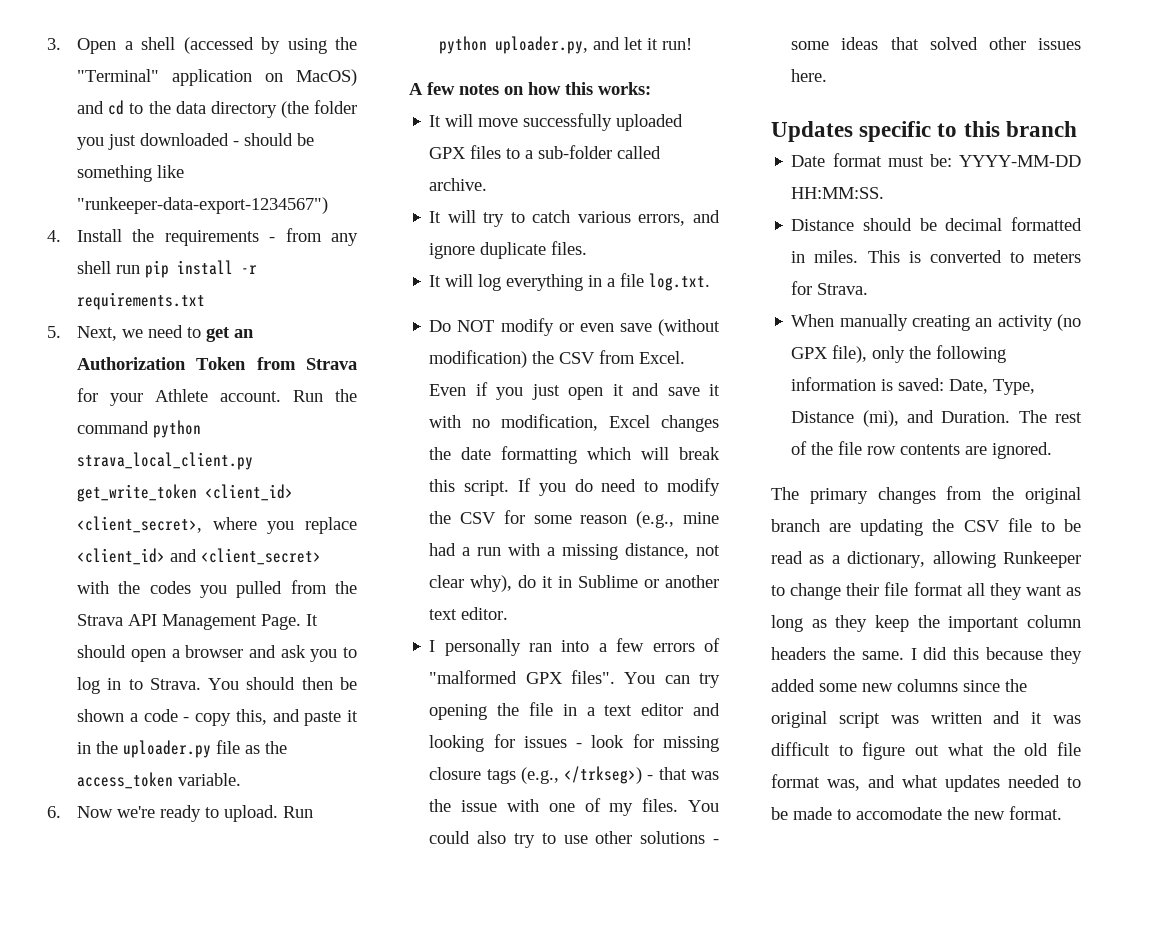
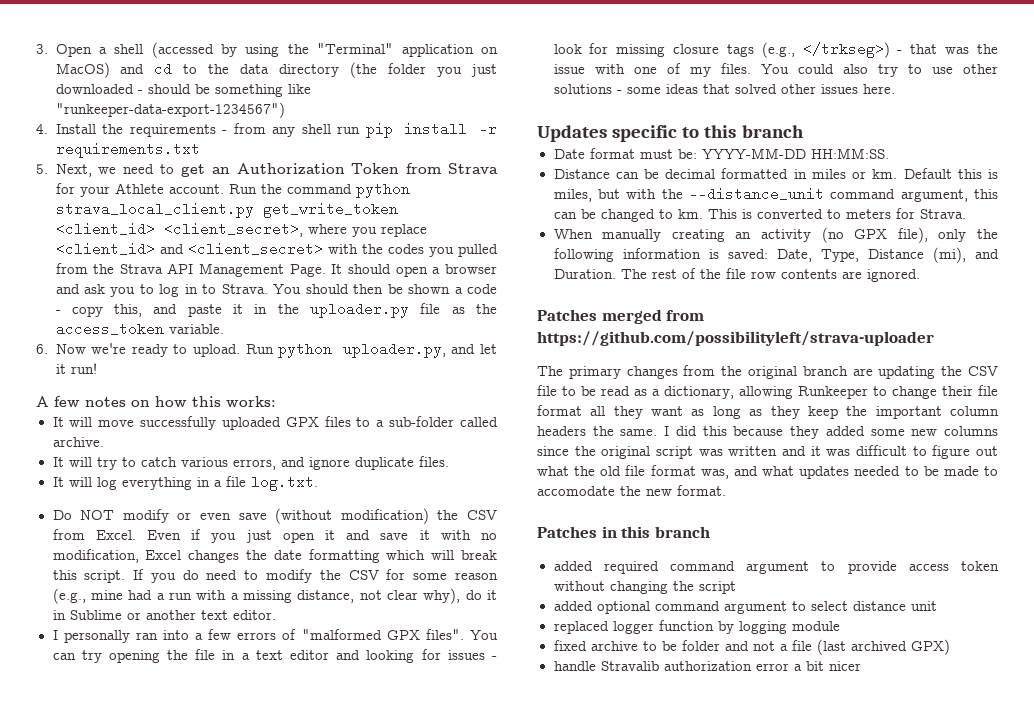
[863,218,913,231] should -> [615,172,639,179] can
[814,250,859,263] miles. -> [811,168,999,179] [553,187,998,202] [553,209,703,222] miles or km. Default this is miles, but with the --distance_unit command argument, this can be changed to km.
(1053, 450) none -> [537,309,705,324] [537,331,934,346] // Patches merged from https://github.com/possibilityleft/strava-uploader
(1062, 813) none -> [537,526,710,538] [553,561,999,574] [553,581,736,594] [553,601,937,614] [553,620,840,634] [553,639,950,655] [553,661,861,671] // Patches in this branch // added required command argument to provide access token without changing the script // added optional command argument to select distance unit // replaced logger function by logging module // fixed archive to be folder and not a file (last archived GPX) // handle Stravalib authorization error a bit nicer

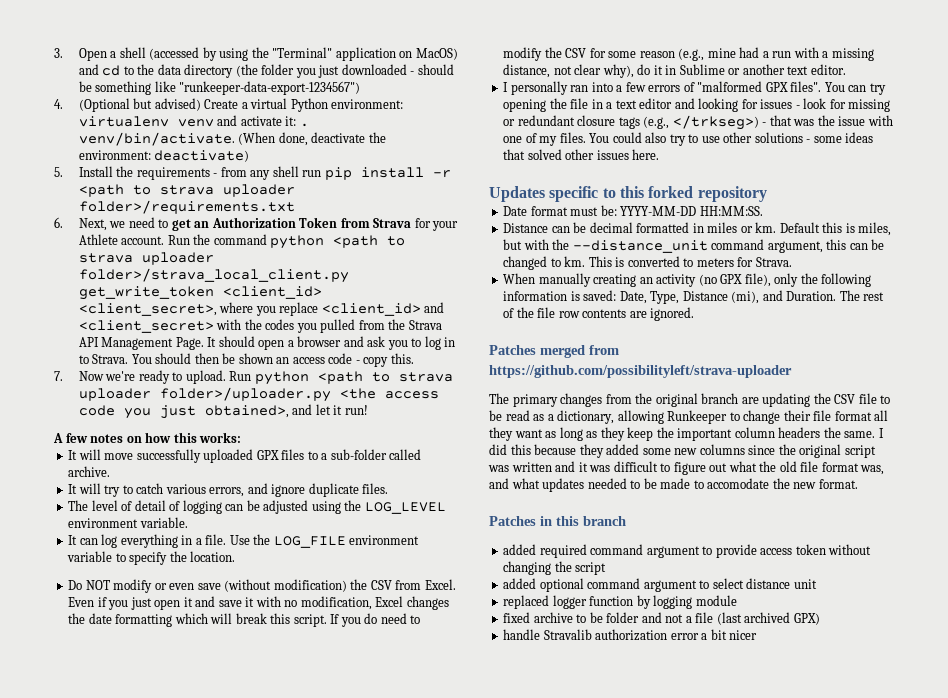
(48, 129) none -> [78,98,404,112] [78,115,309,127] [78,132,386,146] [78,150,250,162] [54,167,63,177] (Optional but advised) Create a virtual Python environment: virtualenv venv and activate it: . venv/bin/activate. (When done, deactivate the environment: deactivate) // 5.
[55,142,200,158] [36,164,48,174] requirements.txt // 5. -> [78,184,295,197] [78,200,295,214] [54,217,63,228] <path to strava uploader folder>/requirements.txt // 6.
[55,202,254,218] strava_local_client.py -> [333,235,406,248] [78,252,214,265] [78,268,349,283] <path to strava uploader folder>/strava_local_client.py
[454,287,463,294] a -> [276,357,325,364] an access
[114,302,497,318] [55,322,224,336] [36,344,48,354] this, and paste it in the uploader.py file as the access_token variable. // 6. -> [390,353,414,364] [54,371,63,381] this. // 7.
[342,342,446,358] uploader.py, -> [317,371,453,384] [78,387,439,402] [78,405,289,419] <path to strava uploader folder>/uploader.py <the access code you just obtained>,
[52,477,92,487] // It will -> [68,500,446,514] [68,517,188,528] [68,535,98,545] // The level of detail of logging can be adjusted using the LOG_LEVEL environment variable. // It can
[225,475,318,491] file log.txt. -> [205,534,420,548] [67,551,236,565] file. Use the LOG_FILE environment variable to specify the location.
(666, 50) none -> [503,115,575,126] or redundant
[741,125,804,138] branch -> [648,186,767,202] forked repository

